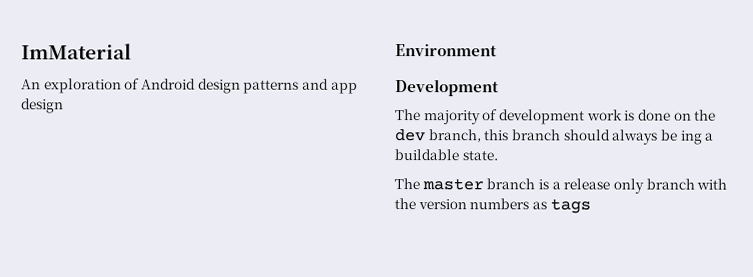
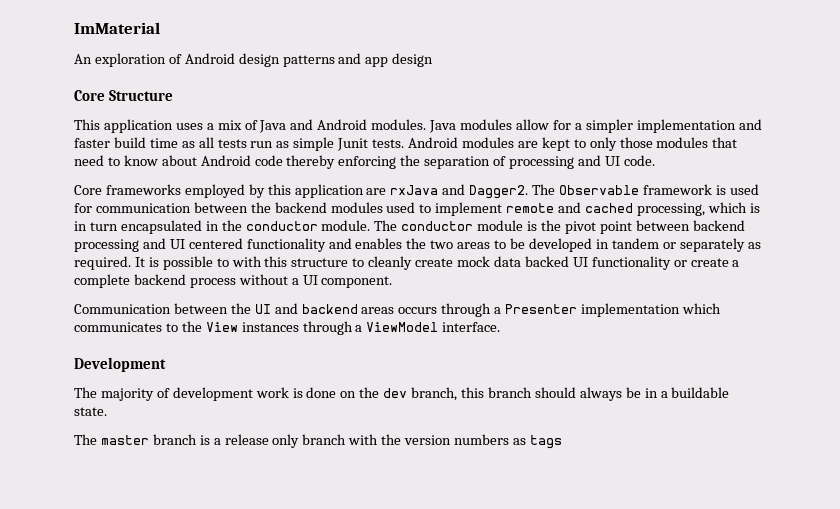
[395,44,497,57] Environment -> [74,90,174,101] [74,119,762,133] [74,137,738,151] [74,155,655,169] [74,184,759,199] [74,202,760,216] [74,220,745,234] [74,238,761,252] [74,256,740,270] [74,274,393,288] [74,303,721,317] [74,321,501,335] Core Structure // This application uses a mix of Java and Android modules. Java modules allow for a simpler implementation and faster build time as all tests run as simple Junit tests. Android modules are kept to only those modules that need to know about Android code thereby enforcing the separation of processing and UI code. // Core frameworks employed by this application are rxJava and Dagger2. The Observable framework is used for communication between the backend modules used to implement remote and cached processing, which is in turn encapsulated in the conductor module. The conductor module is the pivot point between backend processing and UI centered functionality and enables the two areas to be developed in tandem or separately as required. It is possible to with this structure to cleanly create mock data backed UI functionality or create a complete backend process without a UI component. // Communication between the UI and backend areas occurs through a Presenter implementation which communicates to the View instances through a ViewModel interface.
[679,130,703,145] ing -> [644,388,658,398] in

